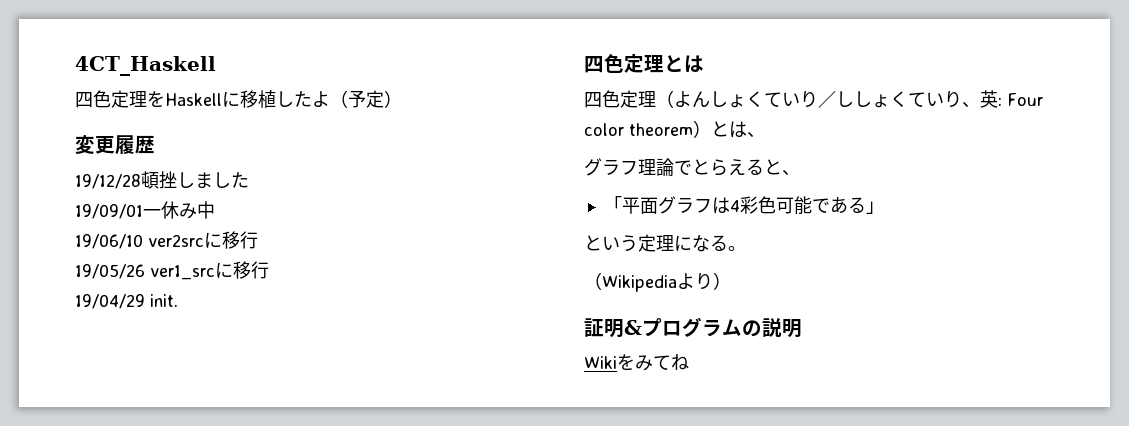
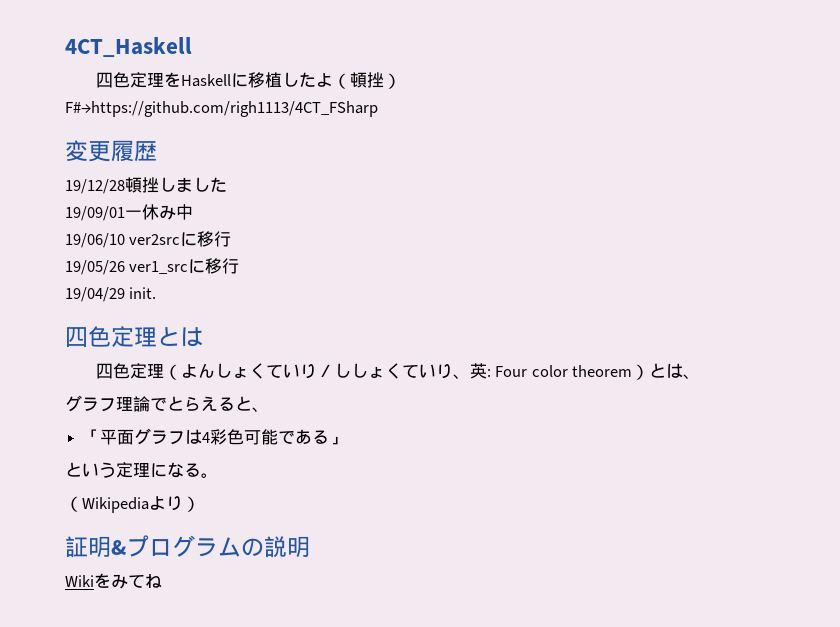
[348,90,402,108] 予定） -> [349,72,401,89] [65,101,378,117] 頓挫） // F#→https://github.com/righ1113/4CT_FSharp

